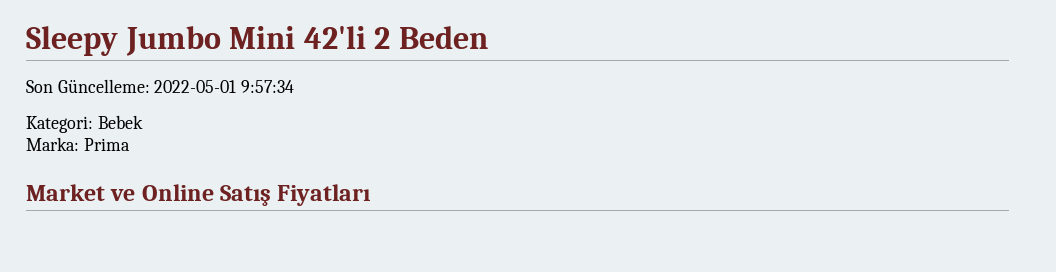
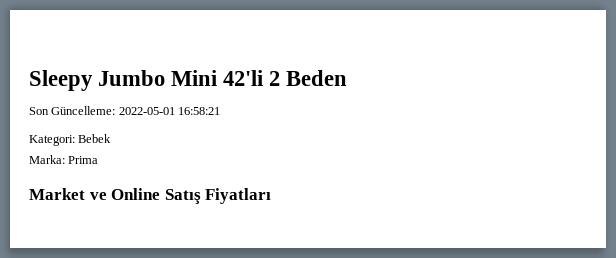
[241,80,295,93] 9:57:34 -> [178,107,221,115] 16:58:21

